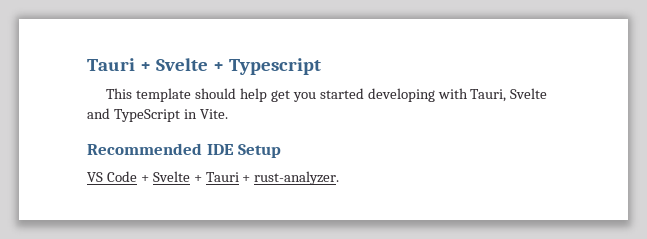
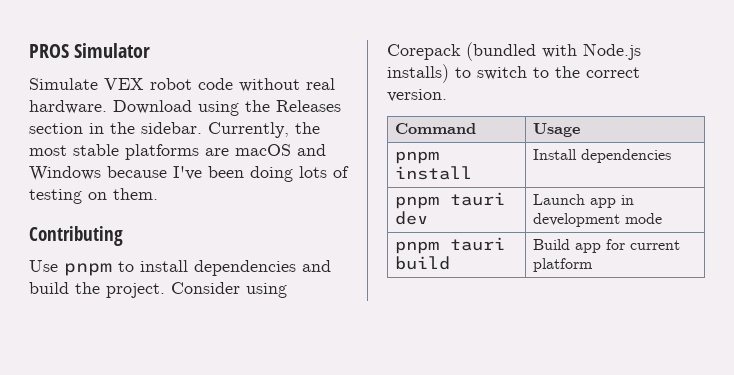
[87,58,321,75] [106,88,548,102] [87,108,228,122] [87,143,282,158] [87,171,340,185] Tauri + Svelte + Typescript // This template should help get you started developing with Tauri, Svelte and TypeScript in Vite. // Recommended IDE Setup // VS Code + Svelte + Tauri + rust-analyzer. -> [29,43,151,58] [29,78,335,92] [29,100,341,116] [29,122,320,138] [29,144,326,160] [29,166,349,182] [29,188,158,204] [29,226,123,246] [29,260,331,276] [29,282,287,298] [387,42,641,61] [387,64,640,83] [387,89,447,102] [395,123,477,134] [533,123,581,137] [395,151,440,164] [395,166,473,180] [533,149,672,163] [395,192,506,209] [395,211,429,225] [533,194,635,208] [533,213,663,227] [395,237,506,254] [395,256,451,270] [533,239,681,253] [533,258,594,272] PROS Simulator // Simulate VEX robot code without real hardware. Download using the Releases section in the sidebar. Currently, the most stable platforms are macOS and Windows because I've been doing lots of testing on them. // Contributing // Use pnpm to install dependencies and build the project. Consider using Corepack (bundled with Node.js installs) to switch to the correct version. // Command | Usage // pnpm install | Install dependencies // pnpm tauri dev | Launch app in development mode // pnpm tauri build | Build app for current platform

